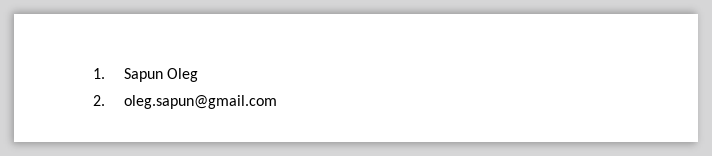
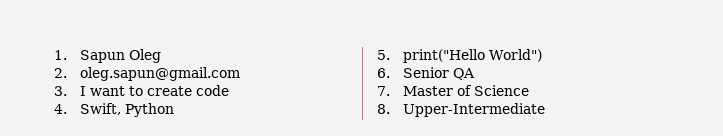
(277, 102) none -> [54,85,229,96] [54,103,174,117] [377,49,542,63] [377,67,475,80] [377,85,529,96] [377,103,545,117] // 3. I want to create code // 4. Swift, Python // 5. print("Hello World") // 6. Senior QA // 7. Master of Science // 8. Upper-Intermediate

